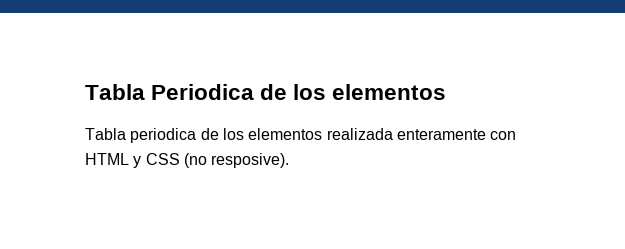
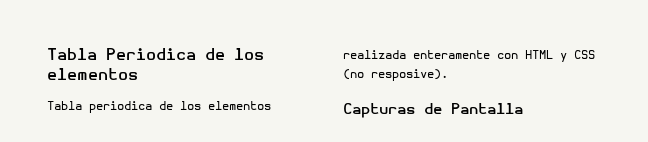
(290, 160) none -> [343,103,523,118] // Capturas de Pantalla

